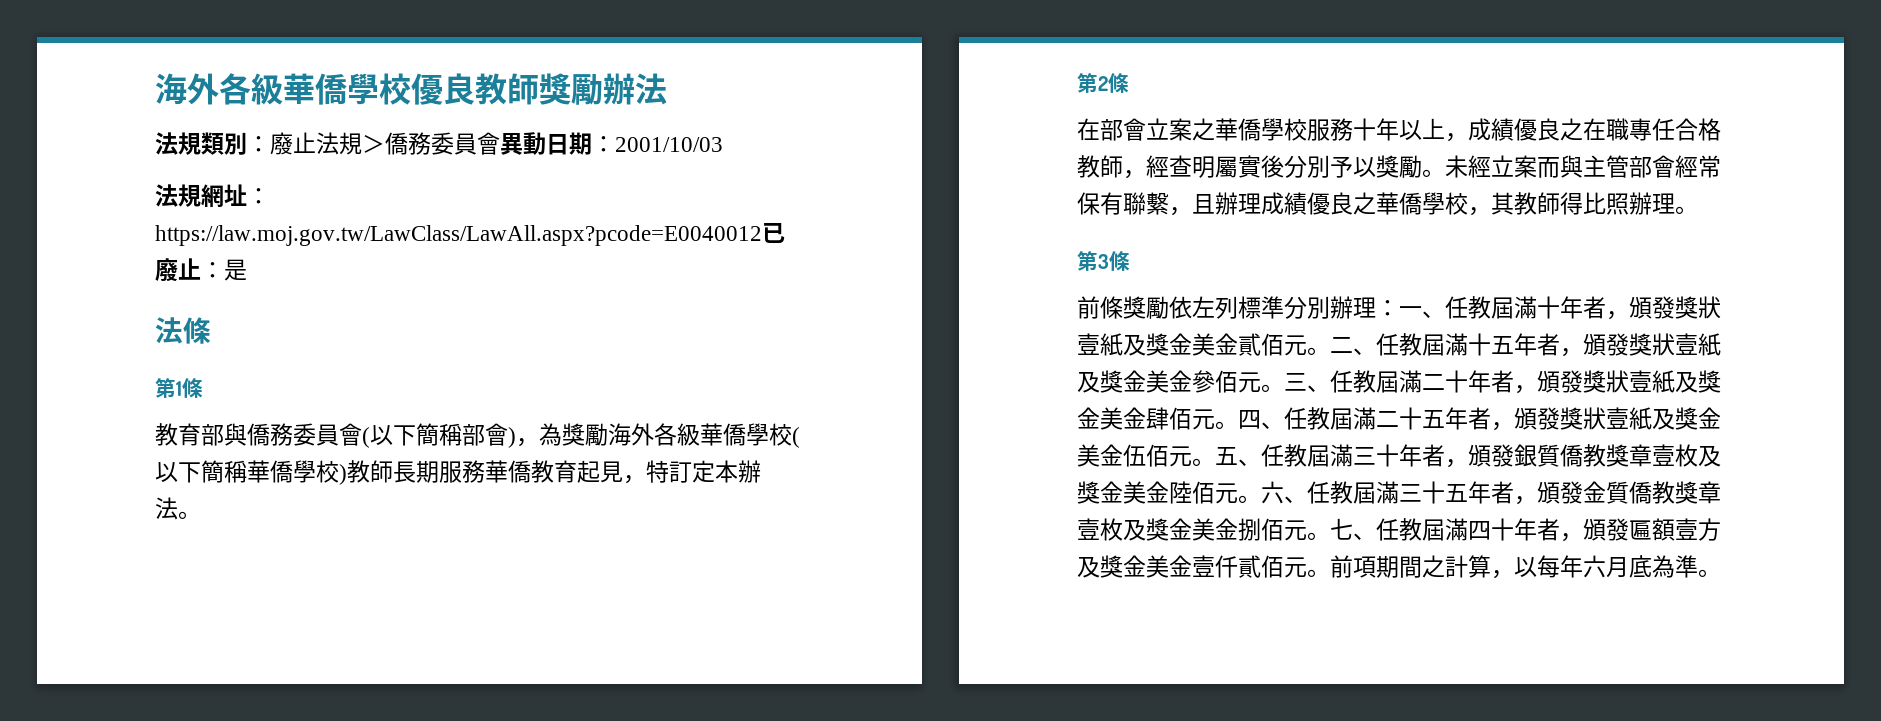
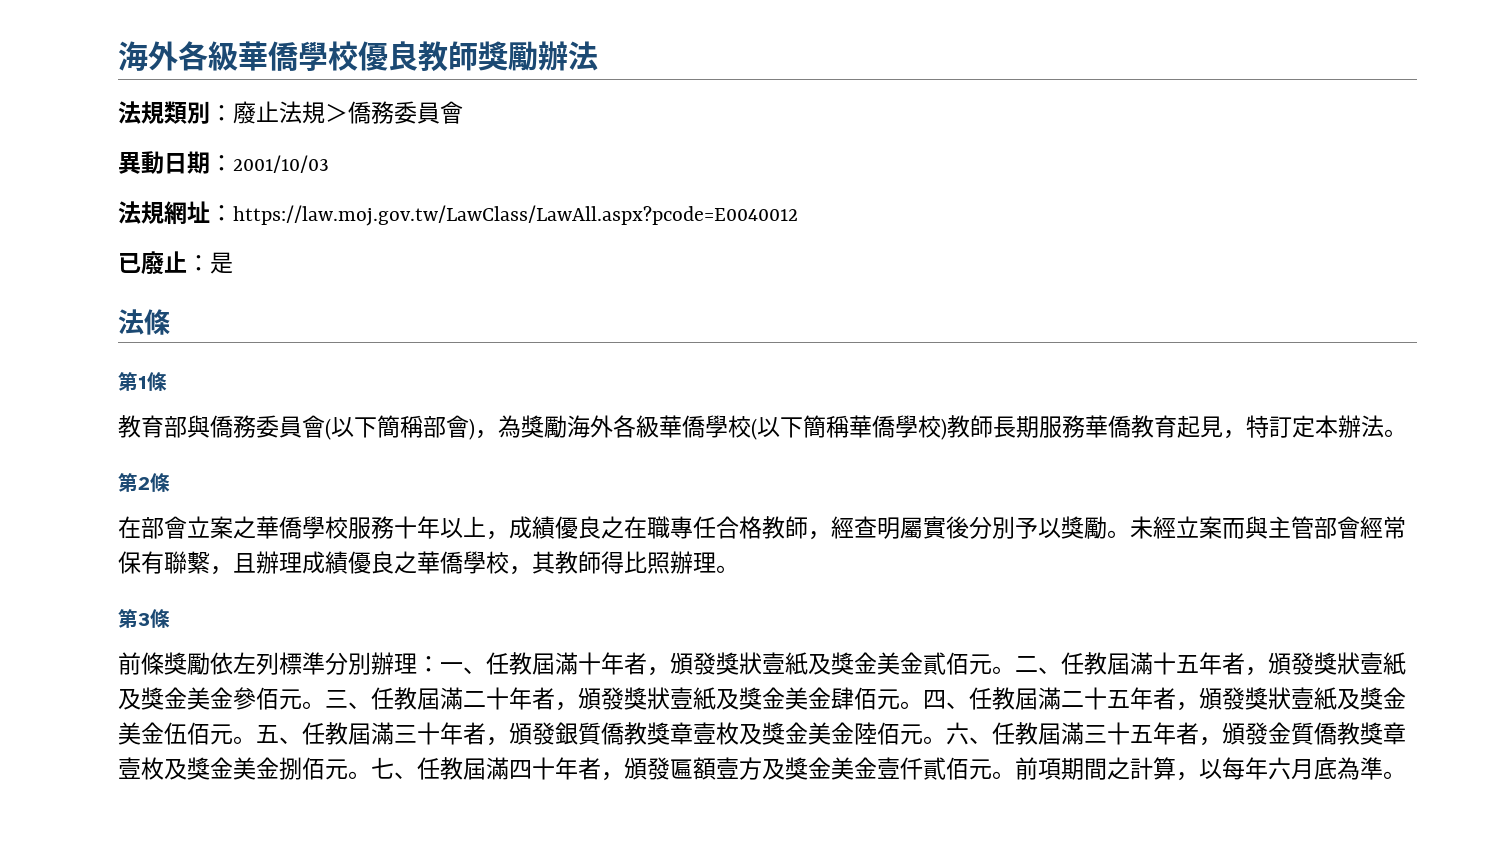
(500, 143) none -> (463, 112) //
(762, 235) none -> (798, 215) //

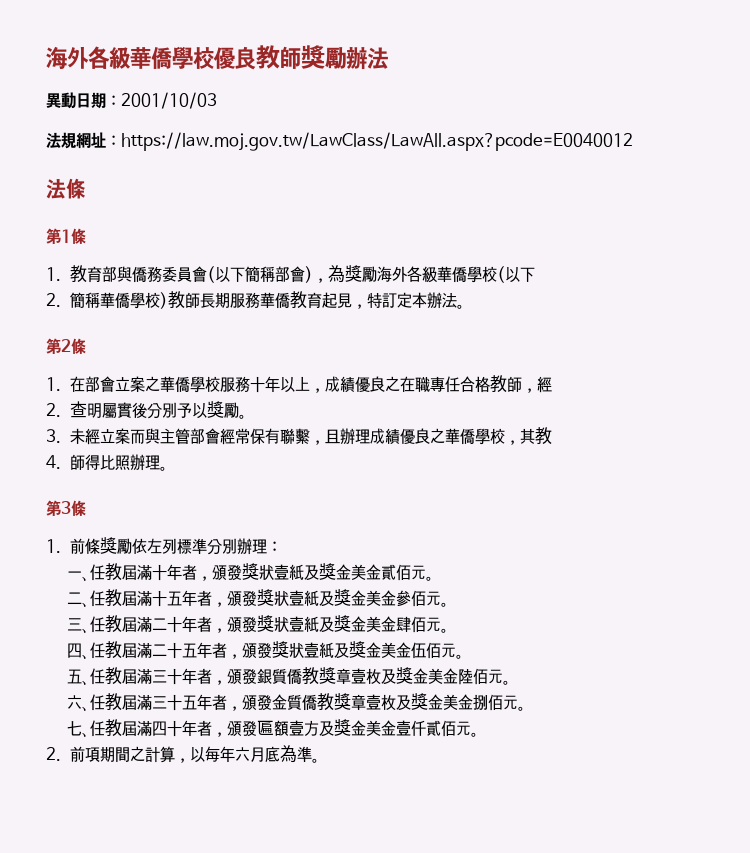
[118,101,463,124] // 法規類別：廢止法規＞僑務委員會 -> (388, 58) none
[118,251,233,275] // 已廢止：是 -> (633, 141) none
(167, 381) none -> [46,267,61,281] 1.
(803, 427) none -> [46,293,61,307] // 2.
(170, 482) none -> [46,377,61,391] 1.
(854, 527) none -> [46,403,61,417] // 2.
(1130, 534) none -> [46,429,61,443] // 3.
(578, 562) none -> [46,455,61,469] // 4.
(170, 618) none -> [46,539,61,553] 1.
(440, 664) none -> (282, 546) //
(1015, 670) none -> (434, 578) //
(325, 705) none -> (449, 604) //
(923, 705) none -> (449, 630) //
(256, 740) none -> (464, 656) //
(946, 740) none -> (511, 682) //
(371, 775) none -> (526, 708) //
(1015, 775) none -> [46,747,61,761] // 2.

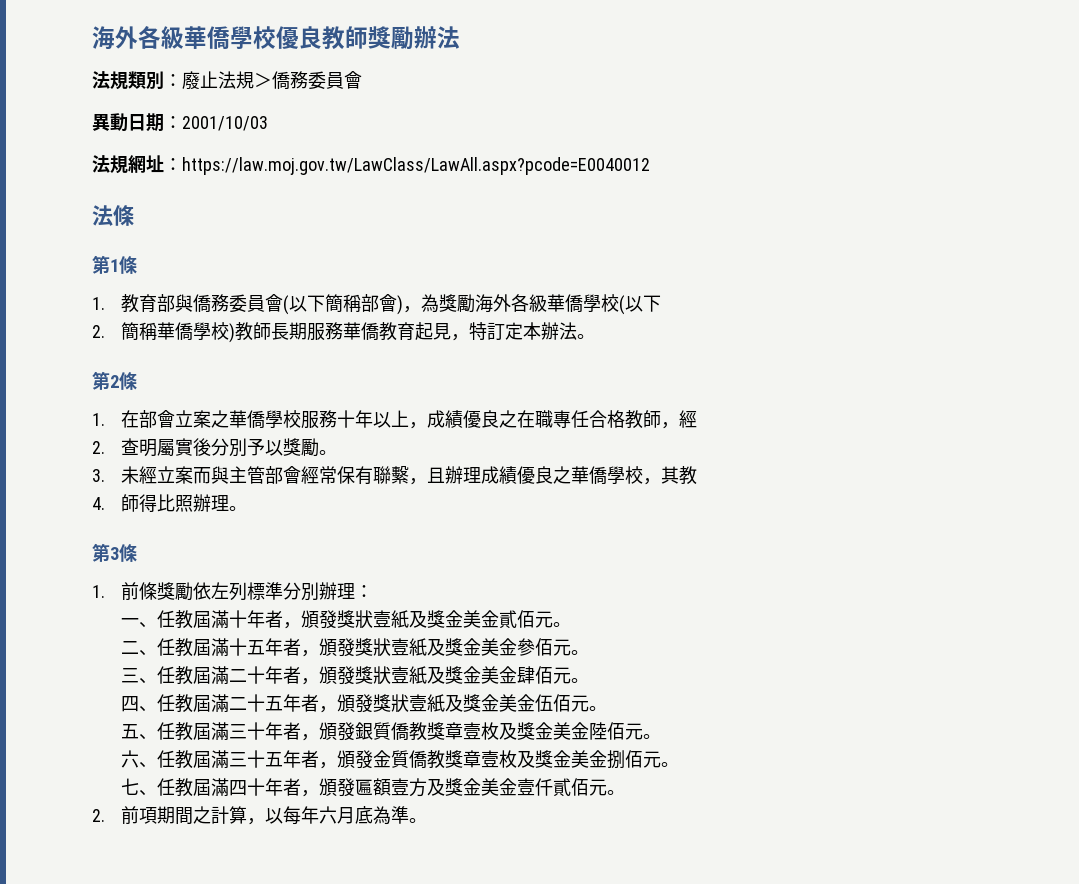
(388, 58) none -> [92,71,362,90] // 法規類別：廢止法規＞僑務委員會

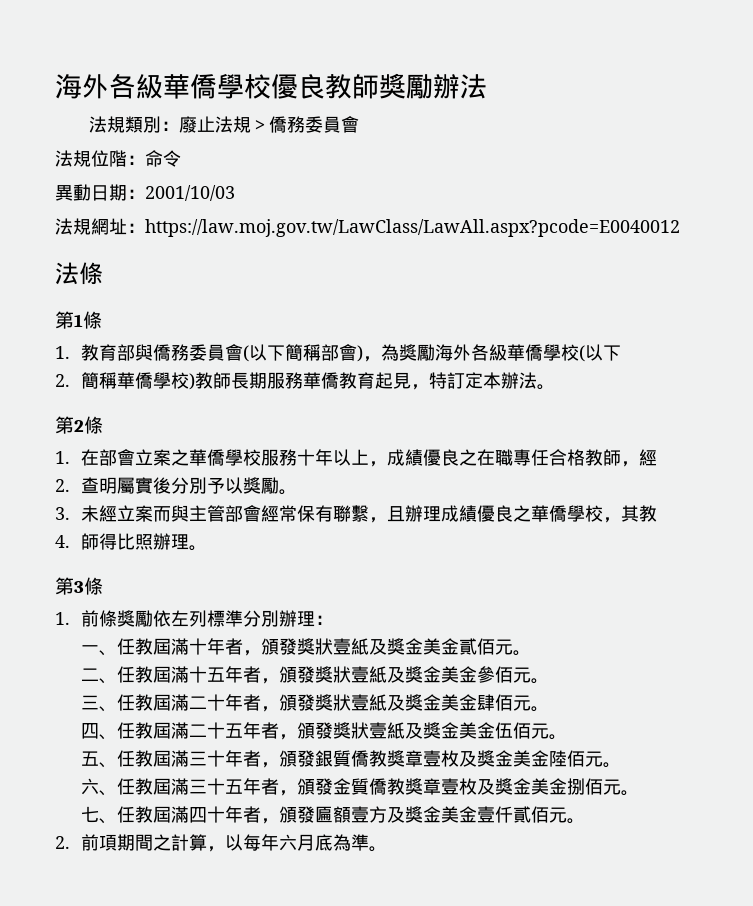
(362, 80) none -> [55,150,181,167] // 法規位階：命令

